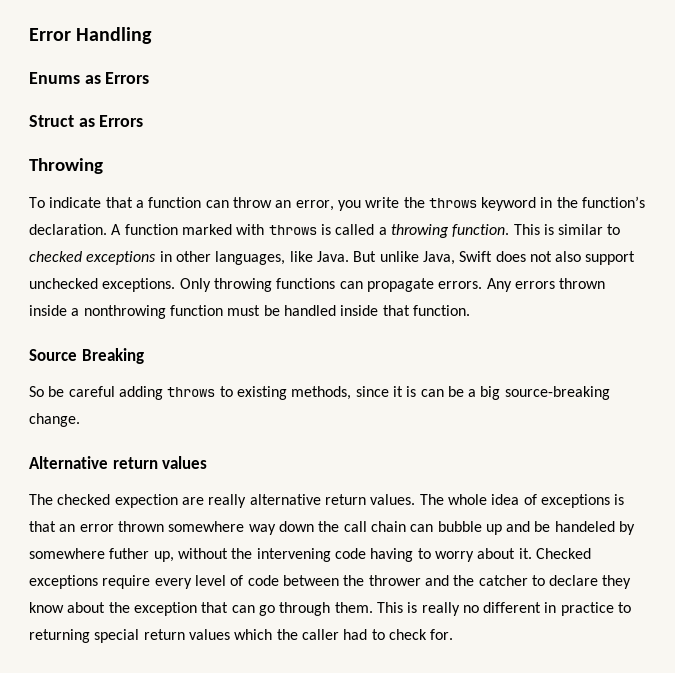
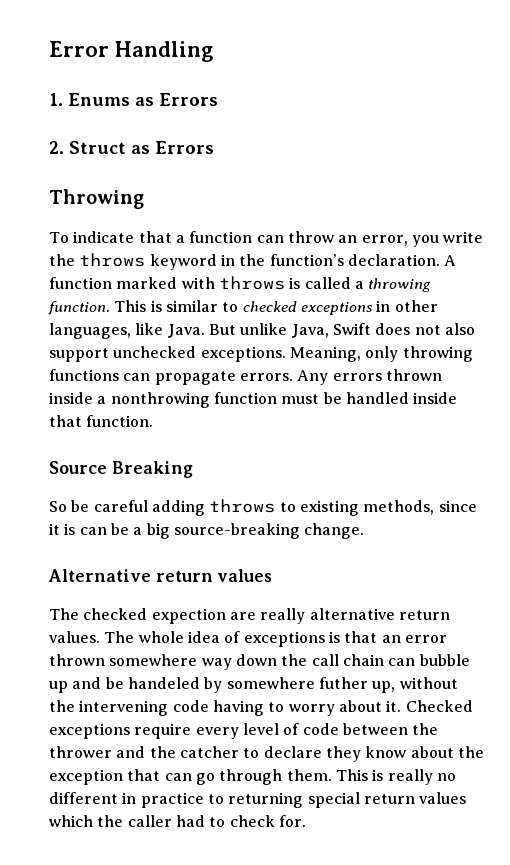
(153, 35) none -> [49,93,63,106] 1.
(150, 78) none -> [49,141,64,154] 2.
[179,278,211,292] Only -> [289,346,399,362] Meaning, only

